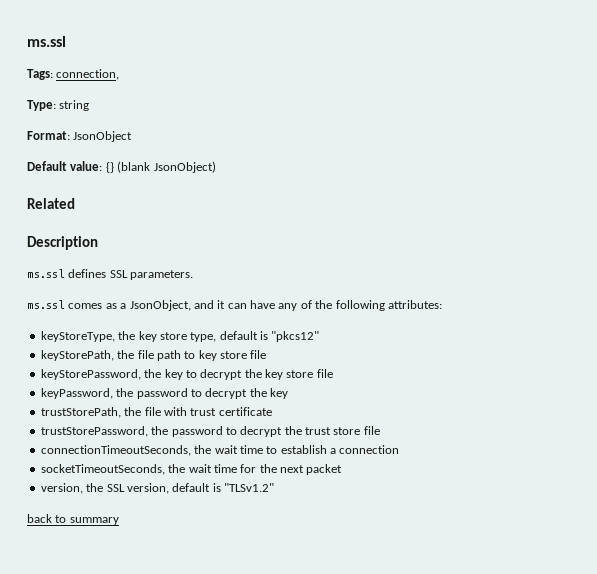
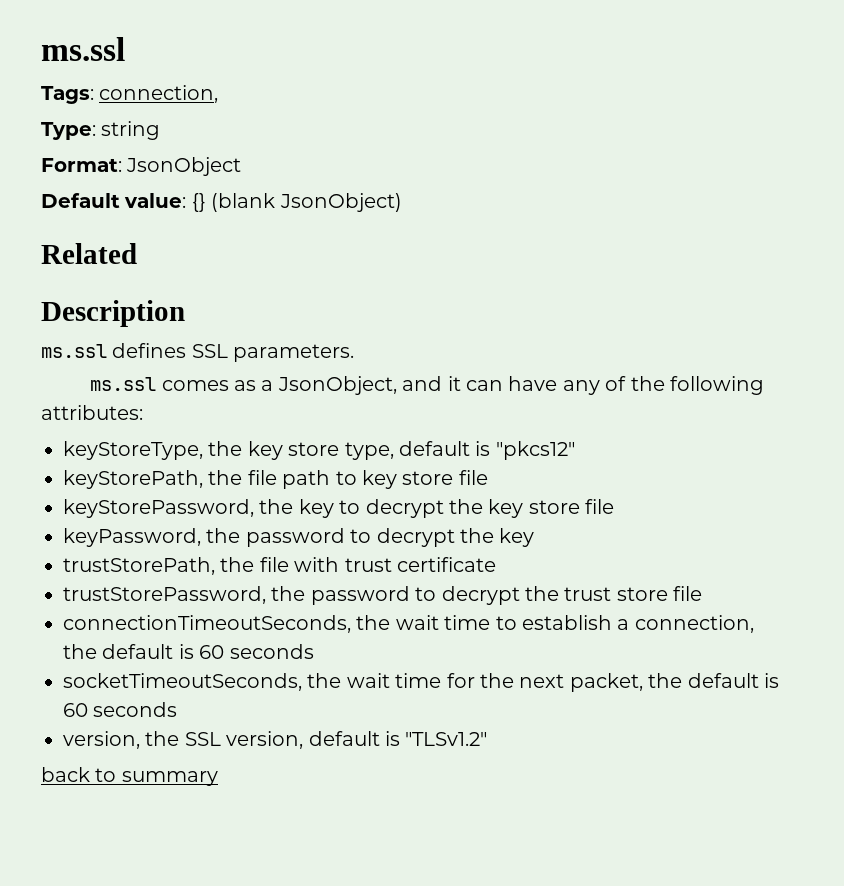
[339,445,400,454] connection -> [634,615,754,633] [63,644,314,659] connection, the default is 60 seconds
[306,464,343,475] packet -> [569,673,779,692] [63,702,178,717] packet, the default is 60 seconds

